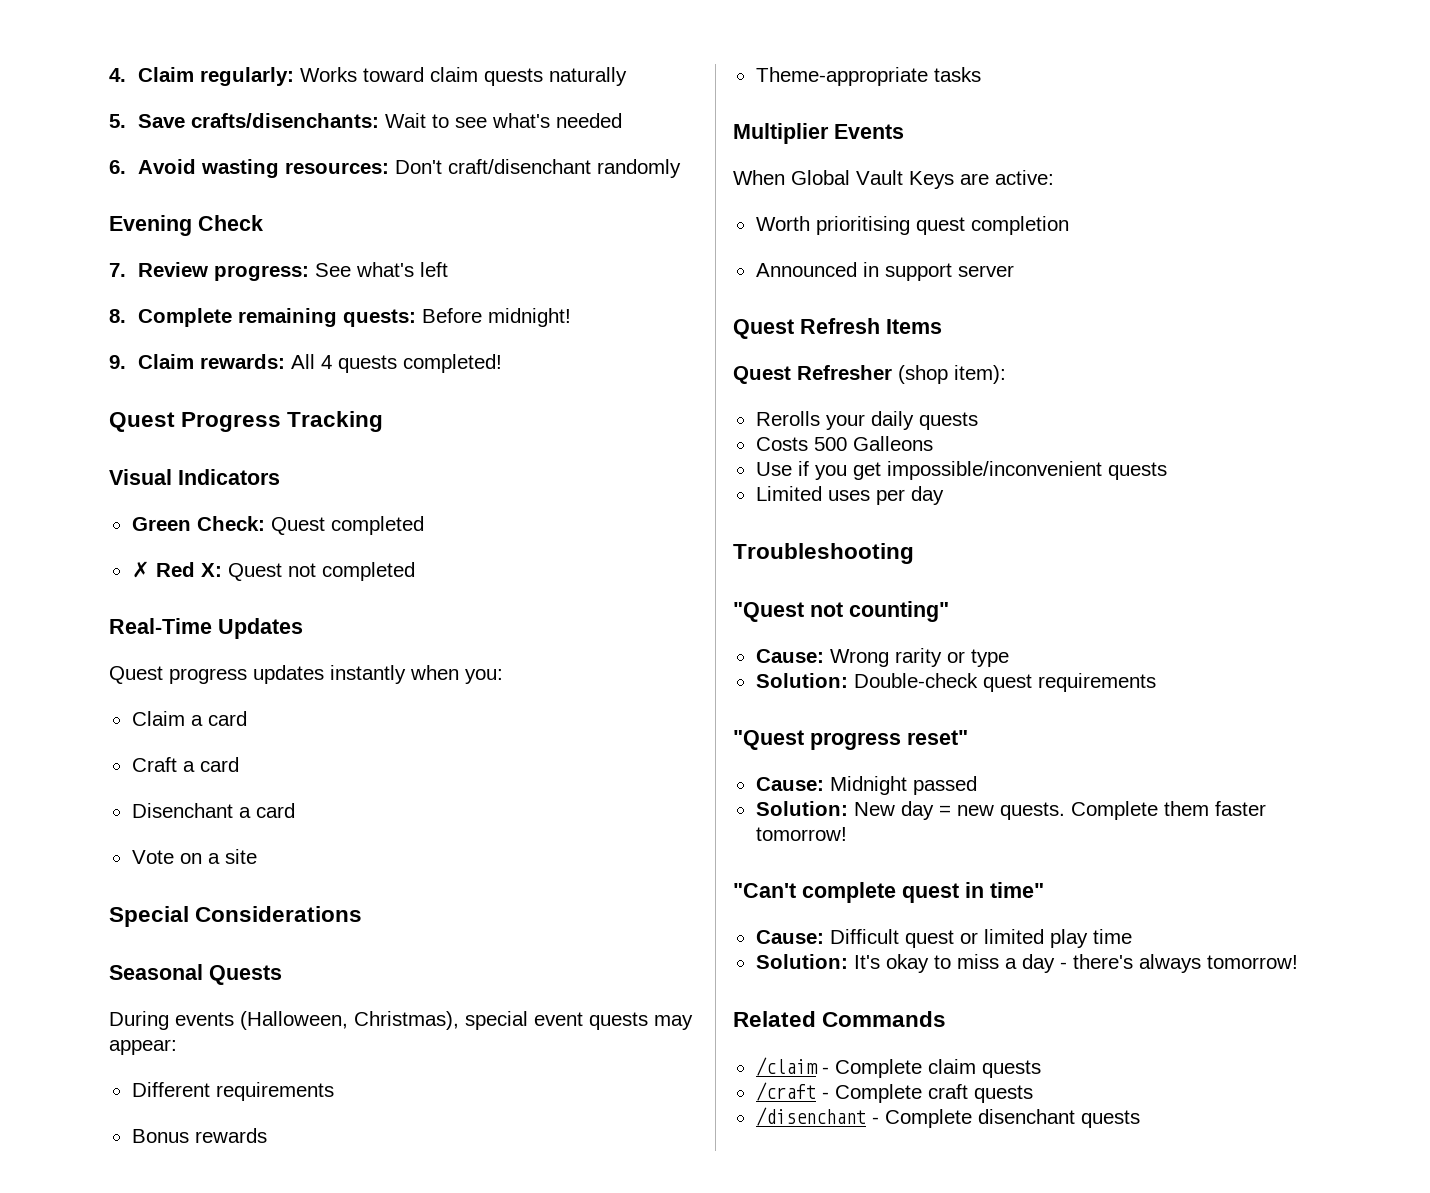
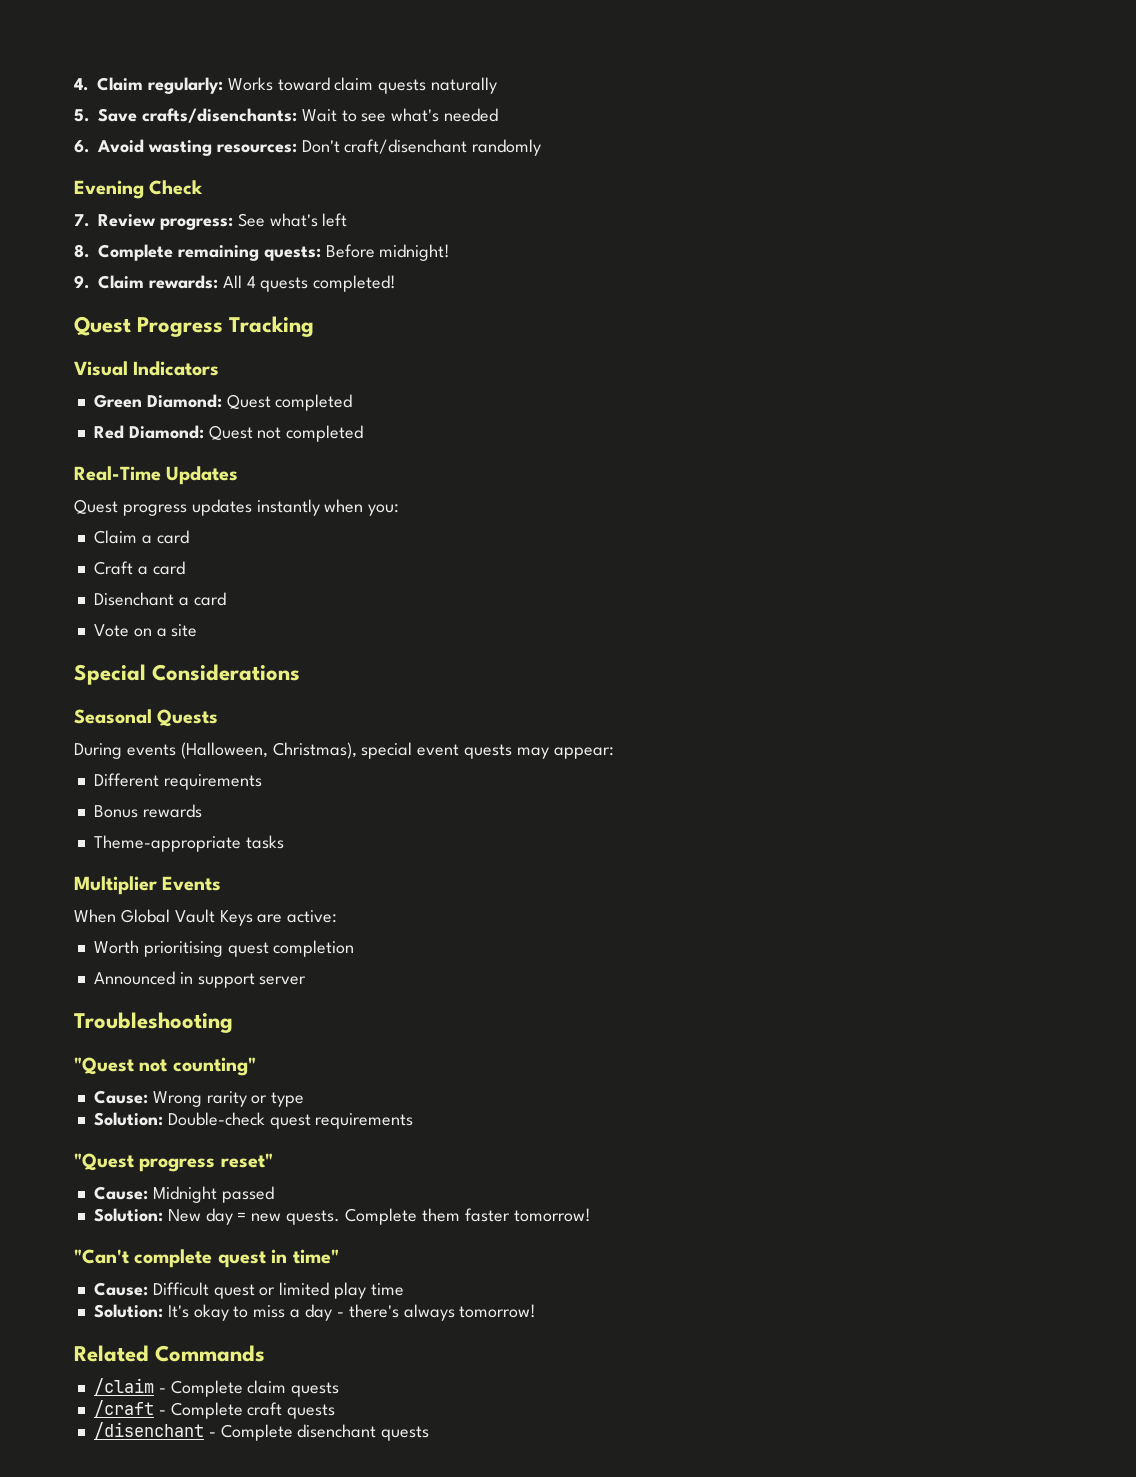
[196,516,265,531] Check: -> [146,394,222,408] Diamond:
[131,561,222,578] ✗ Red X: -> [93,425,204,439] Red Diamond:
[733,318,942,339] [733,365,1006,384] [755,411,978,430] [755,436,933,451] [755,461,1167,480] [755,486,944,505] // Quest Refresh Items // Quest Refresher (shop item): // Rerolls your daily quests // Costs 500 Galleons // Use if you get impossible/inconvenient quests // Limited uses per day -> (307, 980) none

